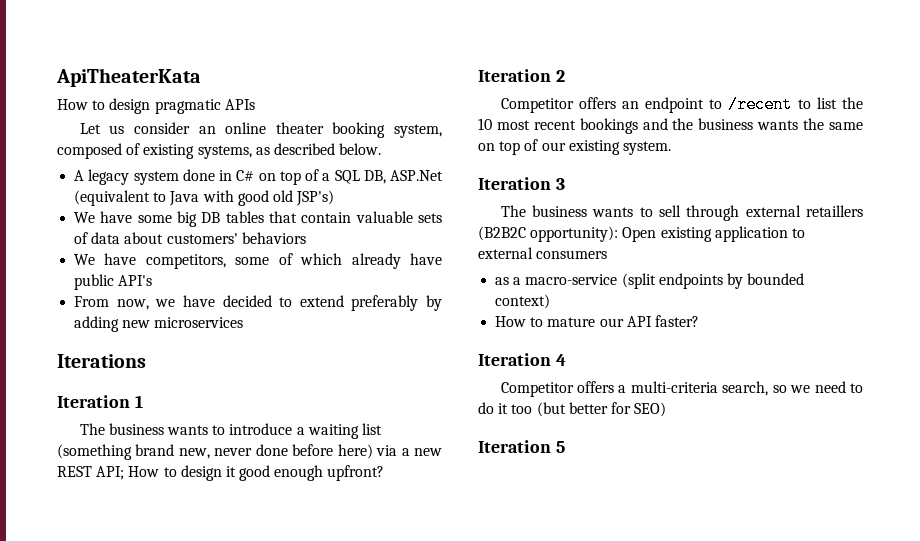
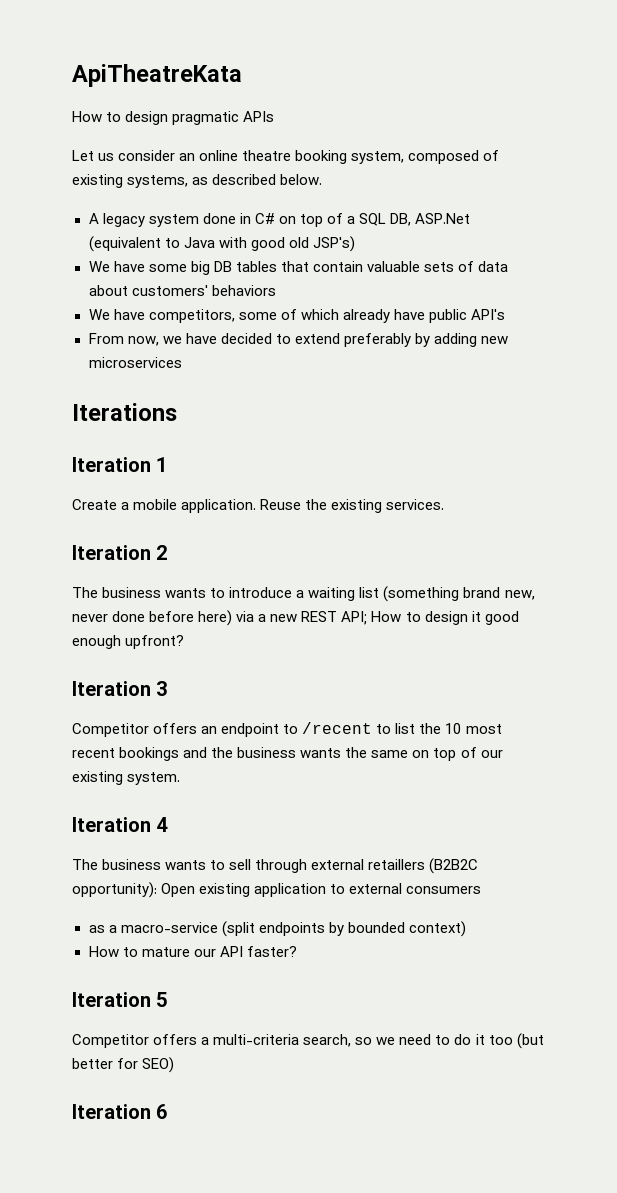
[56,68,201,87] ApiTheaterKata -> [72,64,242,87] ApiTheatreKata
[275,122,324,134] theater -> [242,150,292,161] theatre
(143, 401) none -> [72,499,445,513] [72,545,168,560] // Create a mobile application. Reuse the existing services. // Iteration 2
[555,70,565,82] 2 -> [156,681,168,696] 3
[555,178,565,190] 3 -> [156,817,169,832] 4
[555,354,566,366] 4 -> [156,992,168,1007] 5
[555,441,565,453] 5 -> [156,1104,168,1119] 6

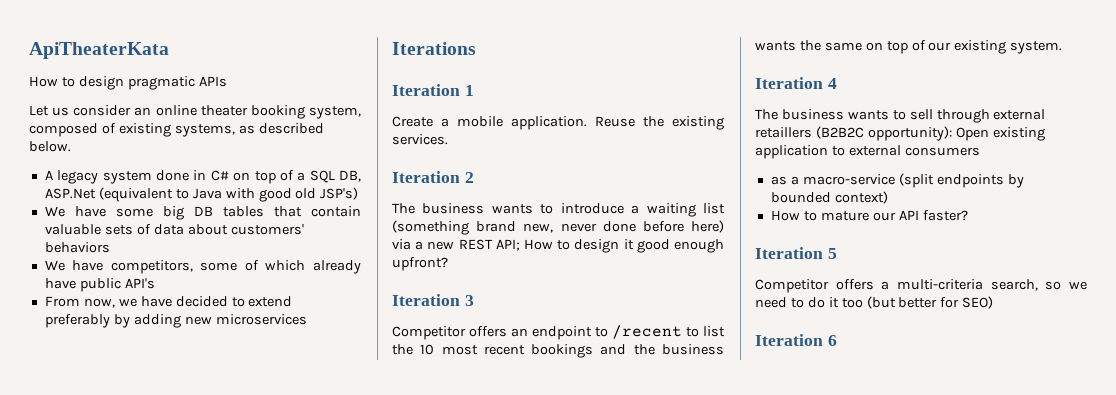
[72,64,242,87] ApiTheatreKata -> [29,42,169,59] ApiTheaterKata
[242,150,292,161] theatre -> [200,105,248,116] theater

